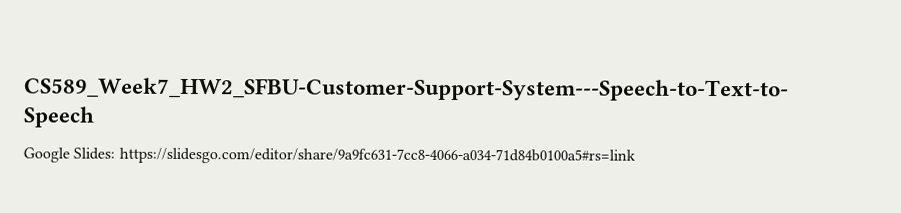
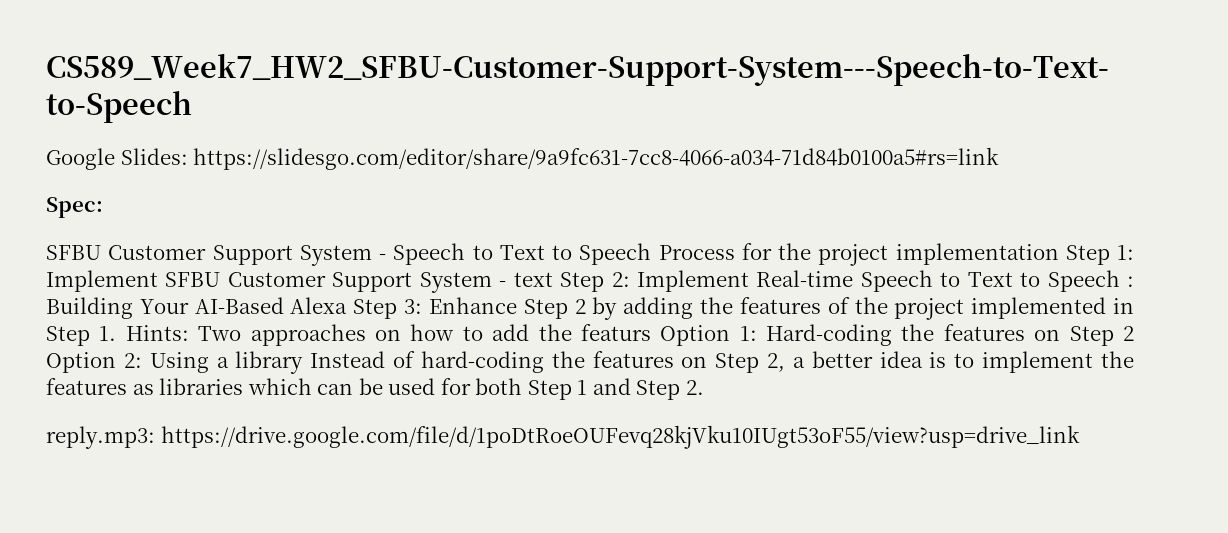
(636, 156) none -> [46,197,103,218] [46,243,1134,266] [46,270,1134,293] [46,297,1135,320] [46,324,1135,346] [46,351,1135,374] [46,378,704,400] [46,425,1080,449] // Spec: // SFBU Customer Support System - Speech to Text to Speech Process for the project implementation Step 1: Implement SFBU Customer Support System - text Step 2: Implement Real-time Speech to Text to Speech : Building Your AI-Based Alexa Step 3: Enhance Step 2 by adding the features of the project implemented in Step 1. Hints: Two approaches on how to add the featurs Option 1: Hard-coding the features on Step 2 Option 2: Using a library Instead of hard-coding the features on Step 2, a better idea is to implement the features as libraries which can be used for both Step 1 and Step 2. // reply.mp3: https://drive.google.com/file/d/1poDtRoeOUFevq28kjVku10IUgt53oF55/view?usp=drive_link

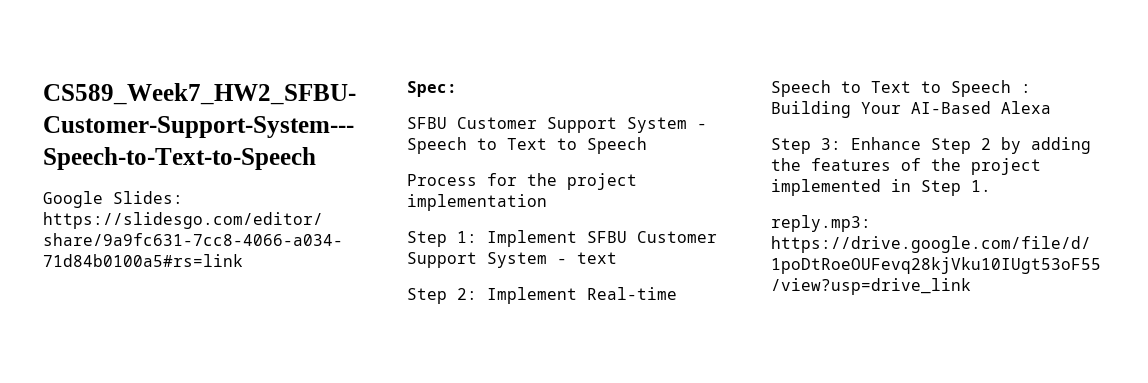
(652, 254) none -> (647, 145) //
(1059, 254) none -> (547, 202) //
(553, 279) none -> (617, 258) //
(348, 305) none -> (1051, 107) //
[125,324,1135,346] [46,351,1135,374] [46,378,704,400] Hints: Two approaches on how to add the featurs Option 1: Hard-coding the features on Step 2 Option 2: Using a library Instead of hard-coding the features on Step 2, a better idea is to implement the features as libraries which can be used for both Step 1 and Step 2. -> (991, 186) none

